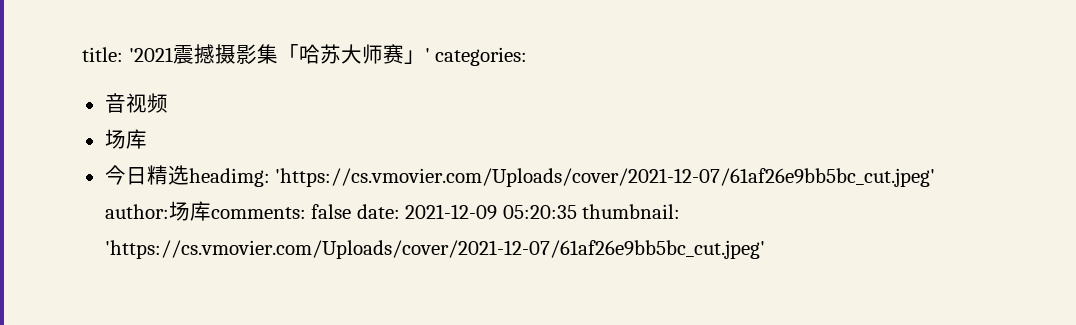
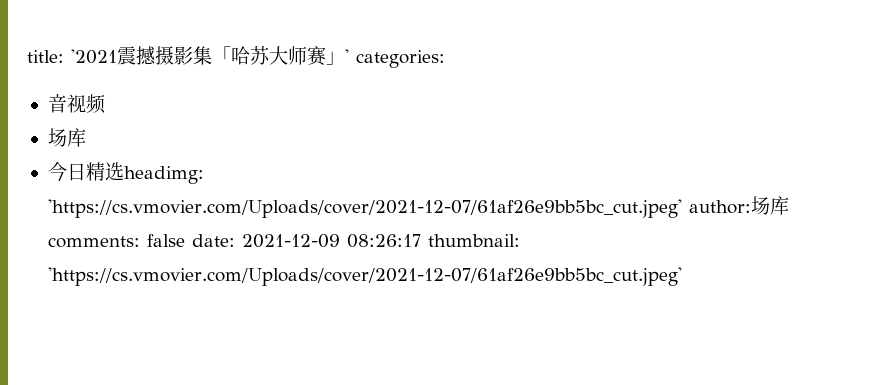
[502,205,577,219] 05:20:35 -> [346,234,421,248] 08:26:17

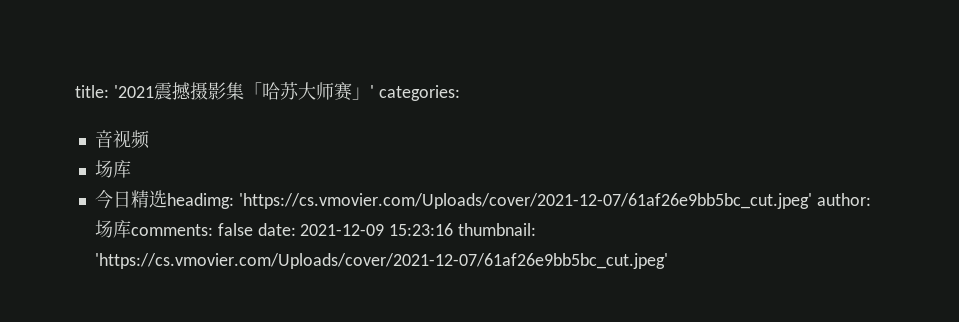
[346,234,421,248] 08:26:17 -> [389,223,454,236] 15:23:16

